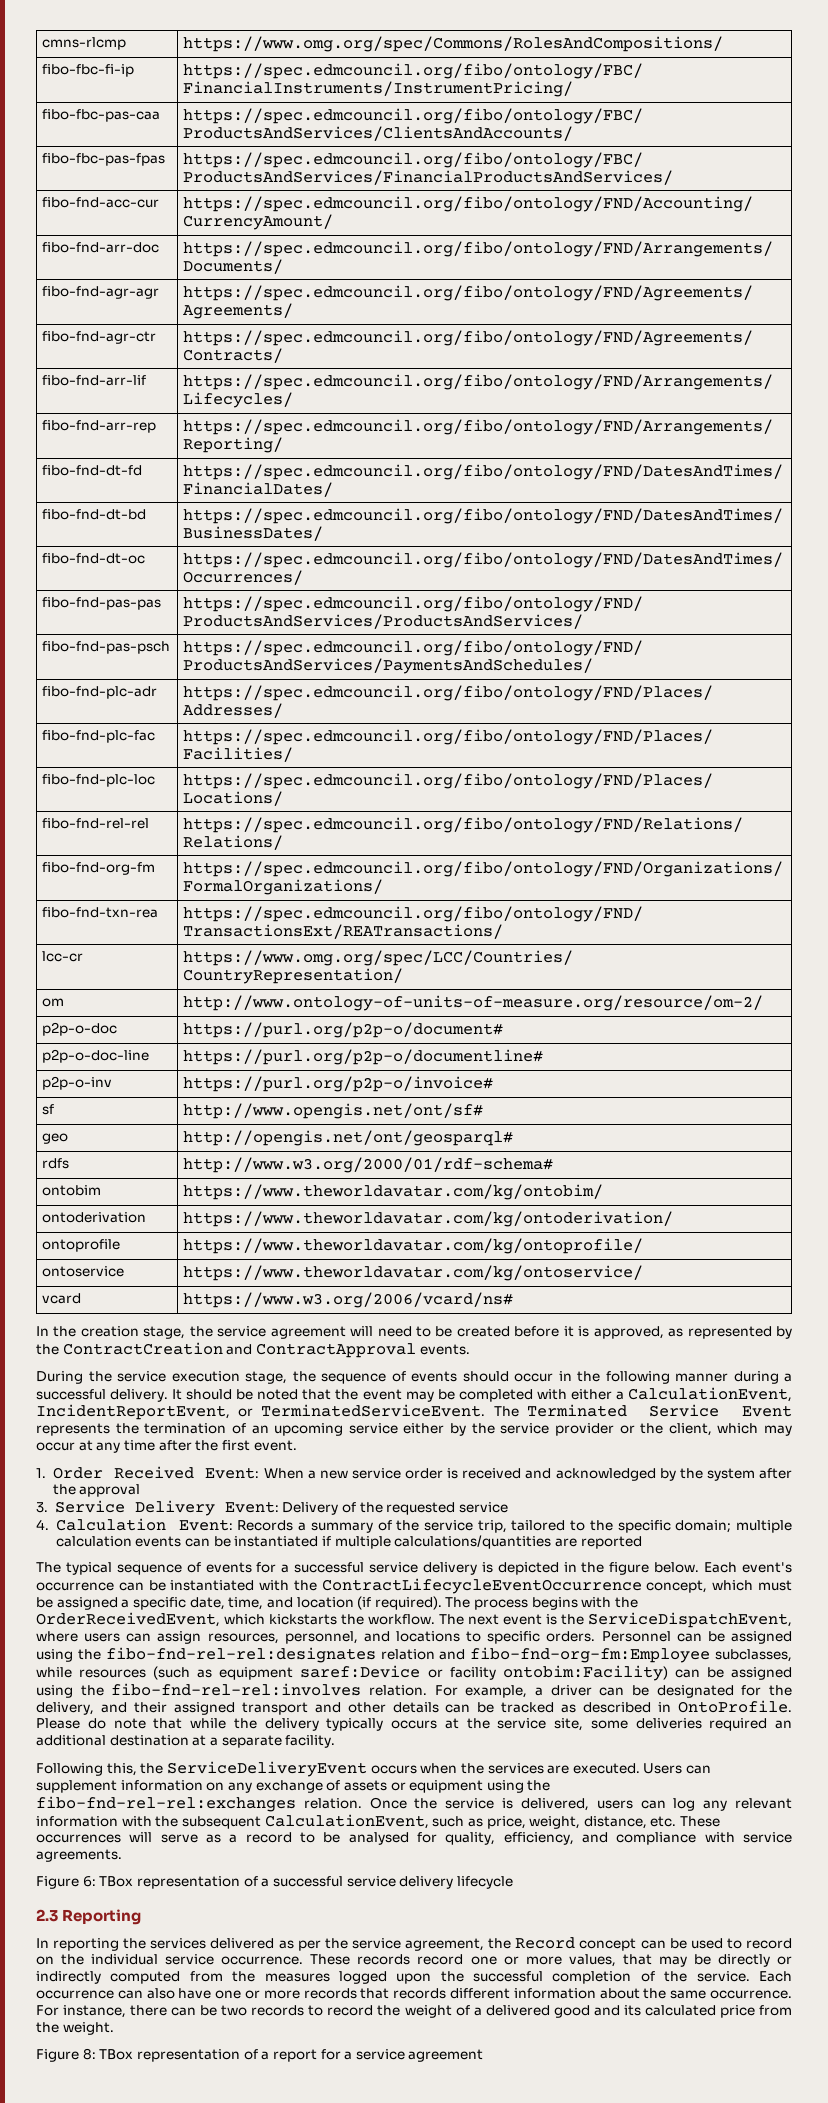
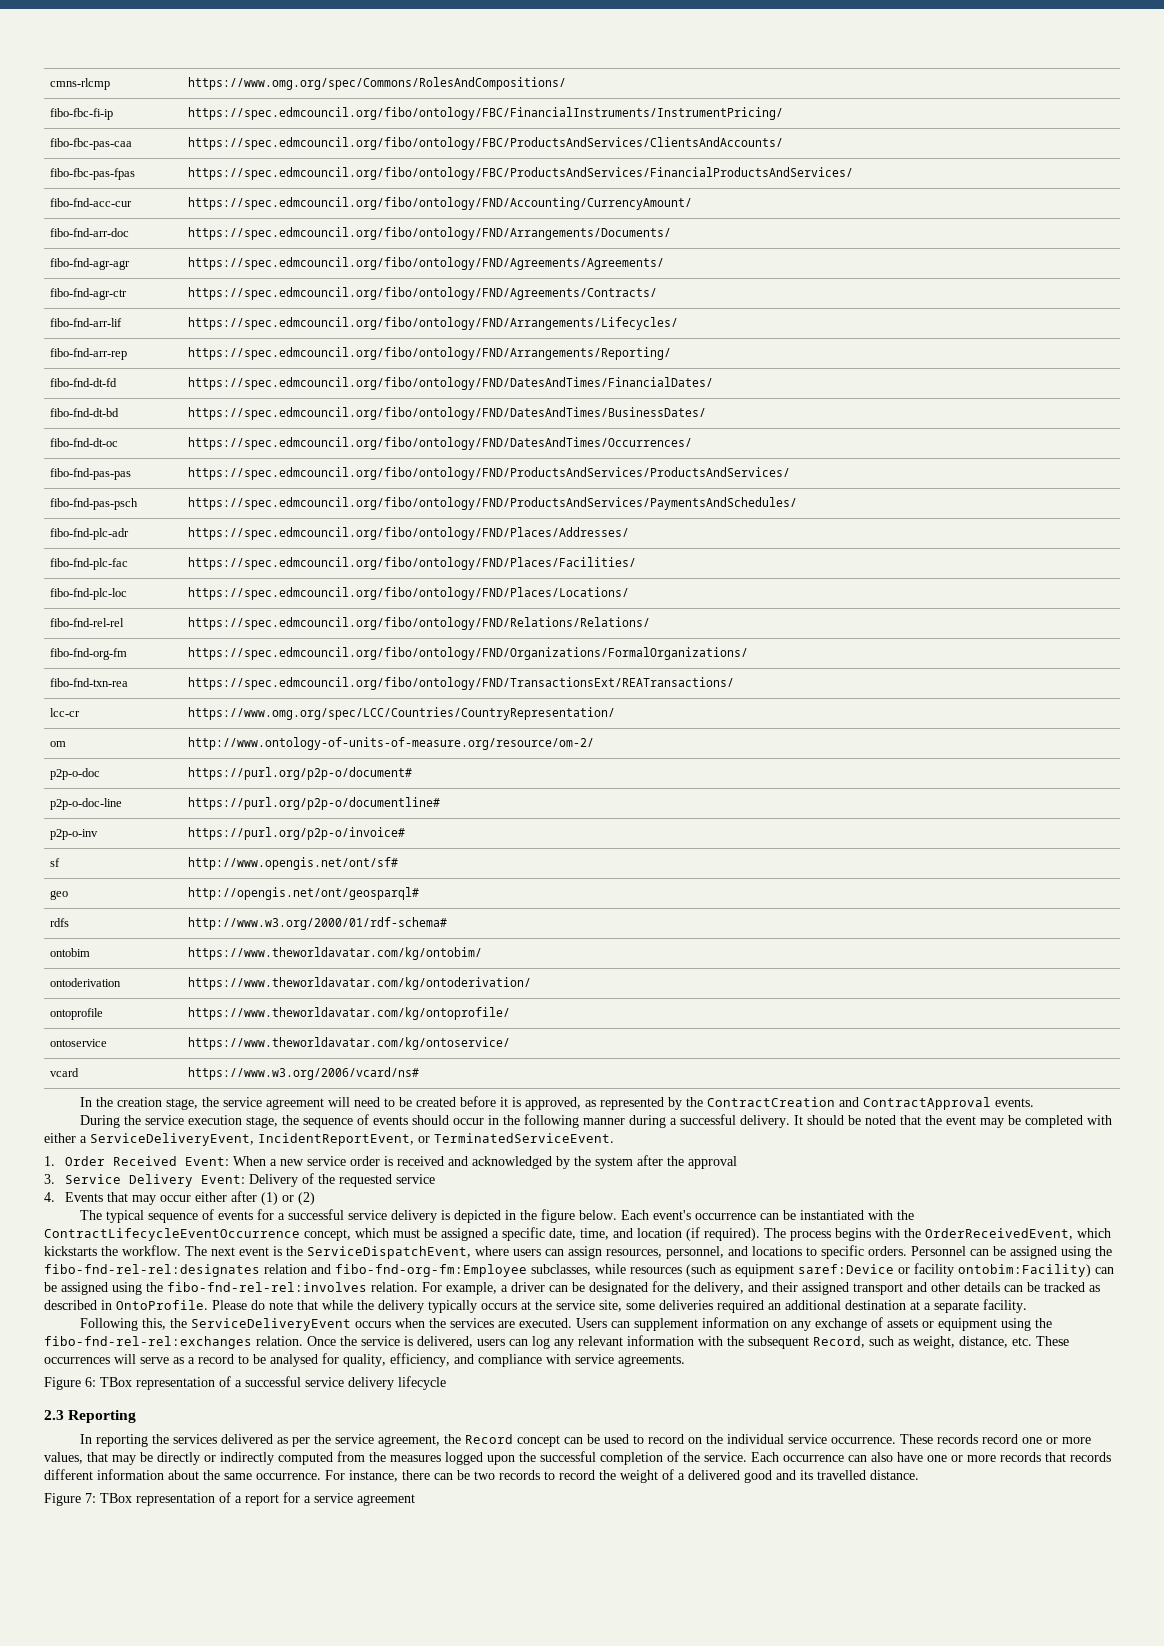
[627,1387,792,1402] CalculationEvent, -> [90,1133,254,1146] ServiceDeliveryEvent,
[493,1404,792,1417] [36,1423,792,1436] [36,1440,297,1453] The Terminated Service Event represents the termination of an upcoming service either by the service provider or the client, which may occur at any time after the first event. -> (614, 1138) none
[55,1518,792,1533] [55,1535,642,1549] Calculation Event: Records a summary of the service trip, tailored to the specific domain; multiple calculation events can be instantiated if multiple calculations/quantities are reported -> [65,1191,316,1205] Events that may occur either after (1) or (2)
[264,1814,429,1829] CalculationEvent, -> [813,1336,865,1348] Record,
[486,1816,526,1829] price, -> (909, 1342) none
[644,2005,792,2018] [36,2022,114,2035] [36,2048,96,2062] calculated price from the weight. // Figure 8: -> [817,1470,919,1480] [44,1493,96,1506] travelled distance. // Figure 7:

